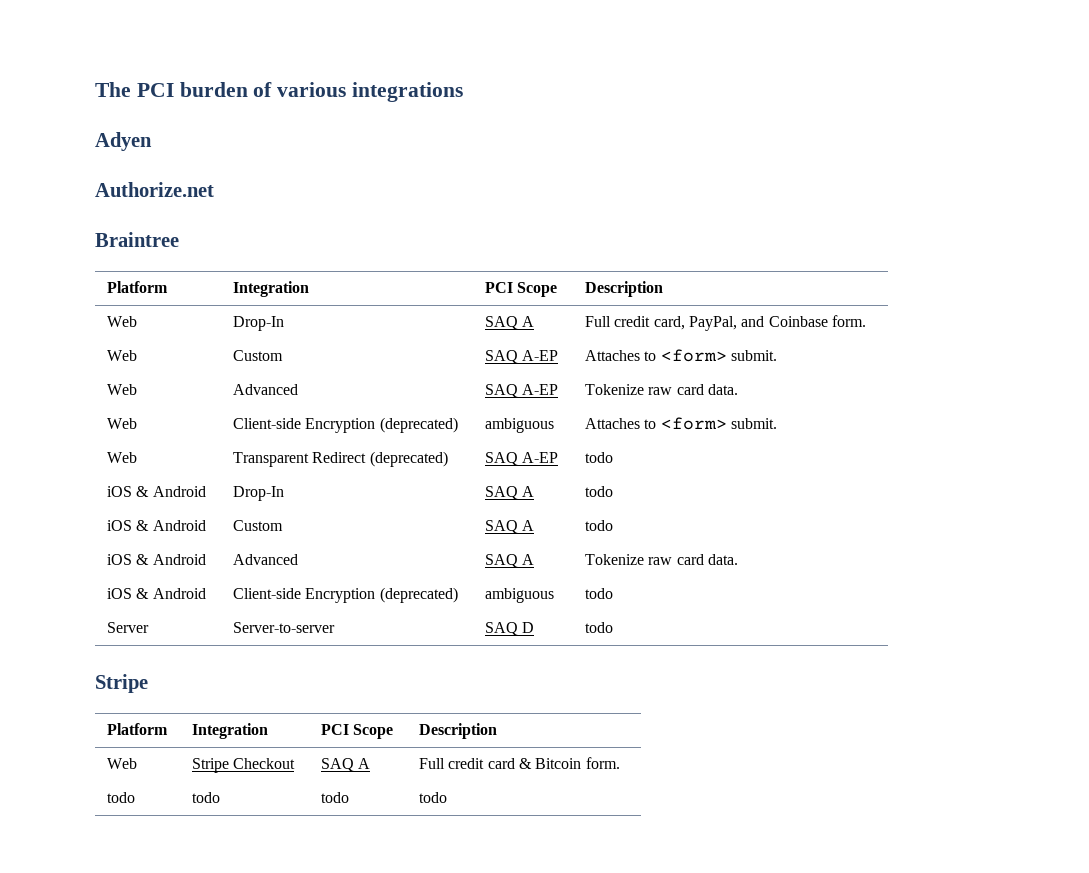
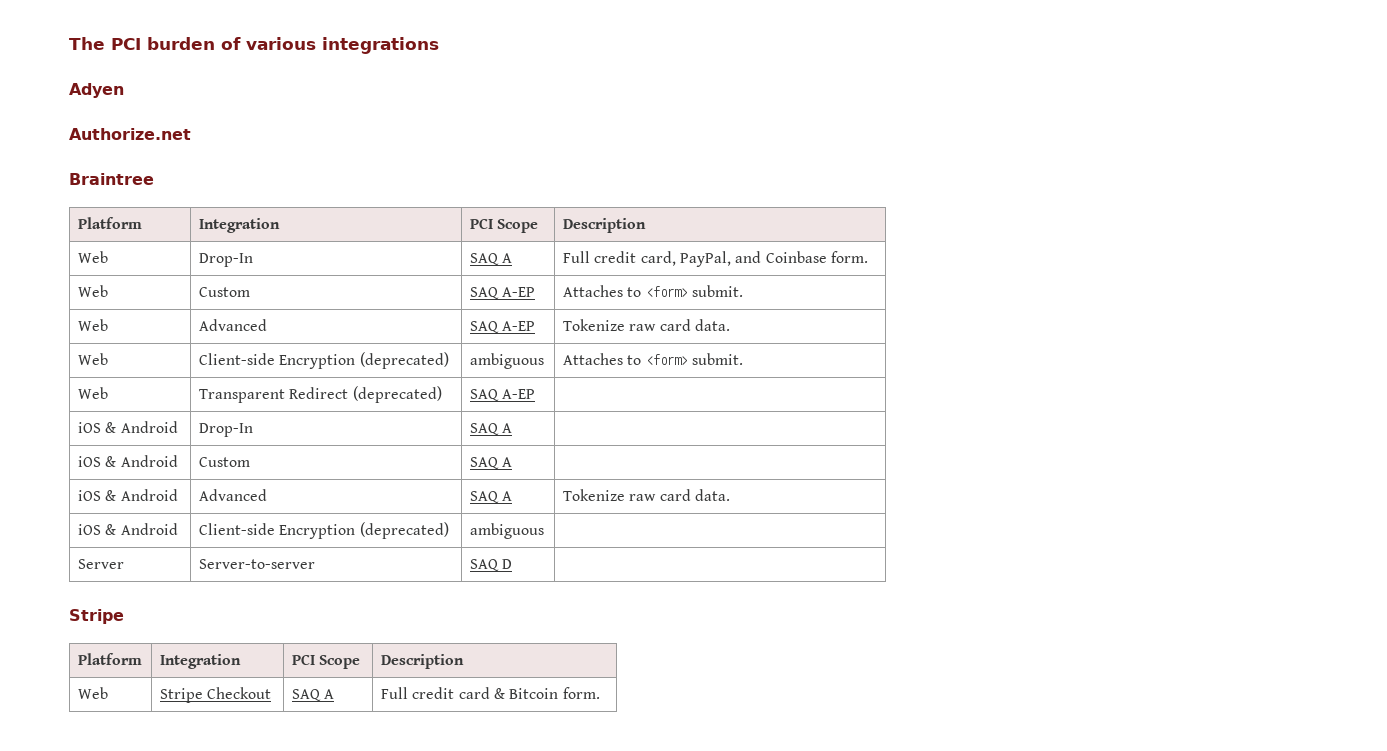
[585,452,614,463] todo -> (536, 394) none
[585,486,614,497] todo -> (513, 428) none
[585,520,614,531] todo -> (513, 462) none
[585,588,614,599] todo -> (544, 531) none
[585,622,614,633] todo -> (513, 564) none
[107,792,136,803] [192,792,221,803] [321,792,350,803] [419,792,448,803] // todo | todo | todo | todo -> (600, 693) none

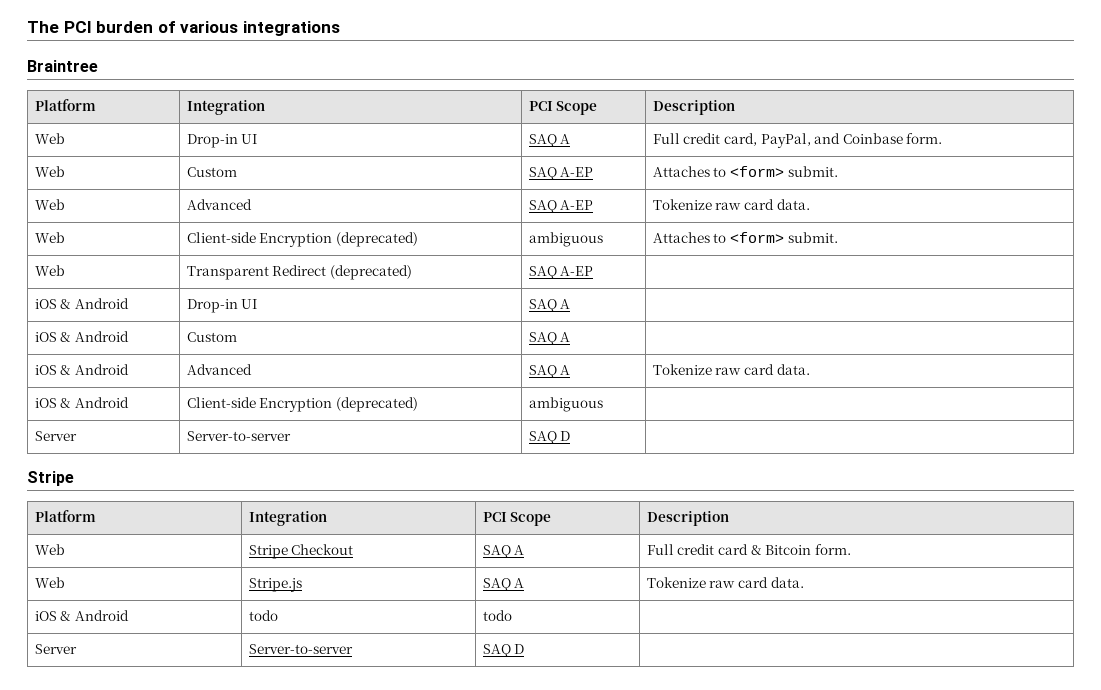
[69,83,124,98] [69,128,191,140] // Adyen // Authorize.net -> (340, 28) none
[198,253,253,267] Drop-In -> [186,134,258,148] Drop-in UI
[198,423,253,437] Drop-In -> [186,299,258,313] Drop-in UI
(600, 693) none -> [34,577,65,588] [248,578,302,592] [482,578,525,591] [646,577,804,588] [34,610,129,621] [248,610,278,621] [482,610,512,621] [34,644,77,654] [248,644,353,654] [482,644,525,657] // Web | Stripe.js | SAQ A | Tokenize raw card data. // iOS & Android | todo | todo | // Server | Server-to-server | SAQ D |

